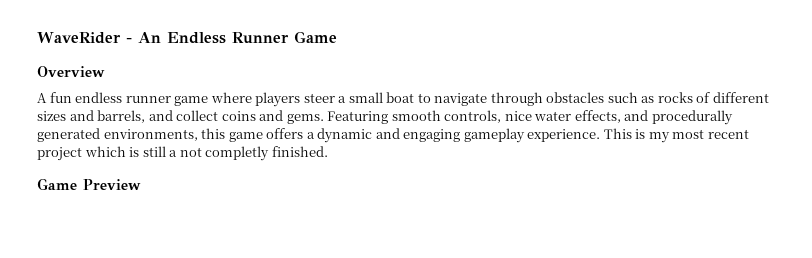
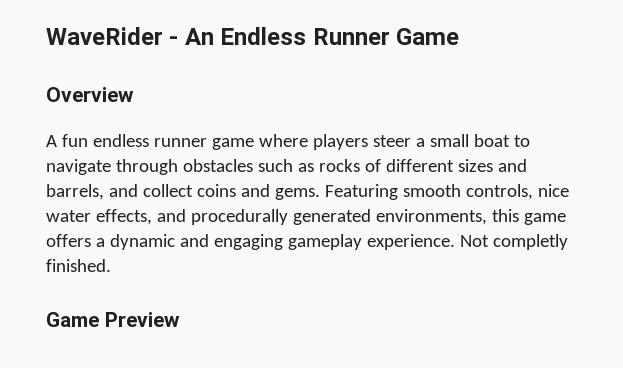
[603,128,749,143] [37,146,202,161] This is my most recent project which is still a not -> [459,235,489,247] Not

